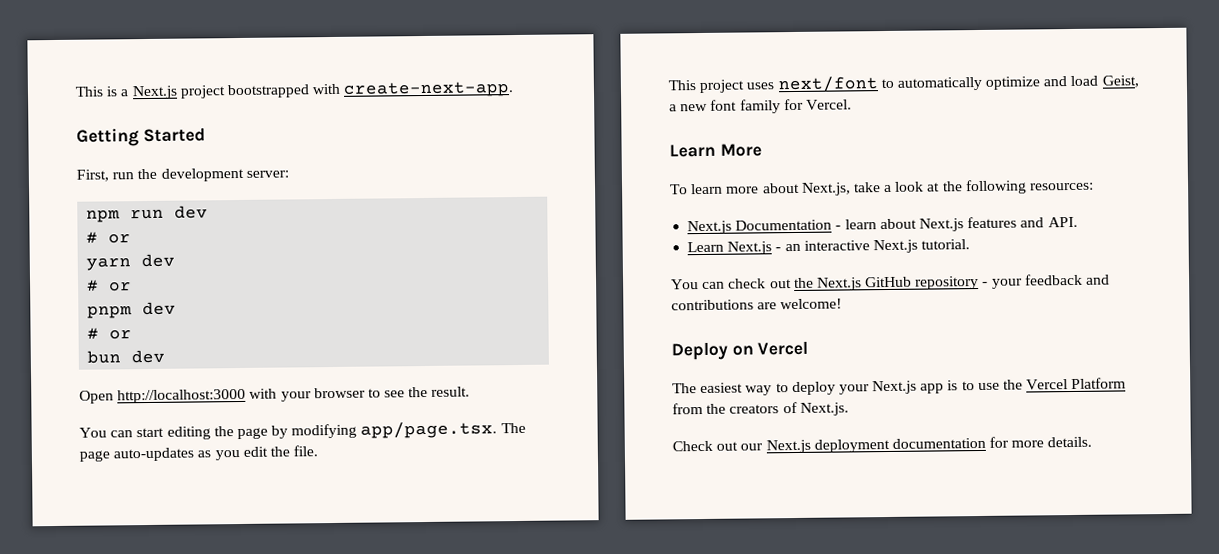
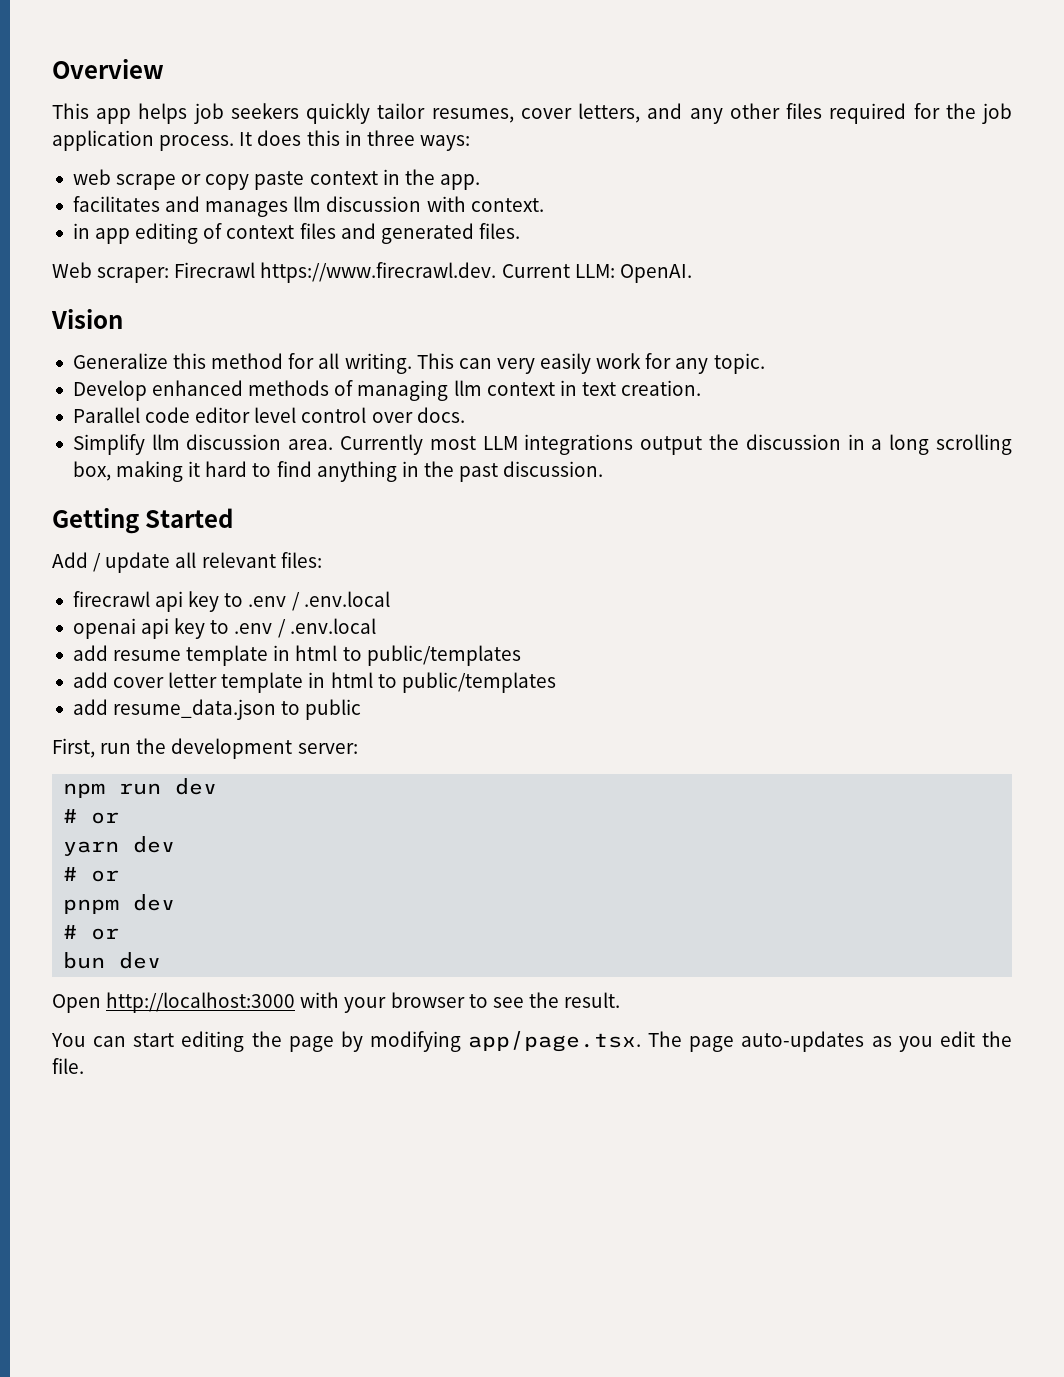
[75,81,515,100] [76,128,206,147] This is a Next.js project bootstrapped with create-next-app. // Getting Started -> [52,59,164,79] [52,103,1013,124] [52,130,470,151] [72,169,480,190] [72,196,544,217] [72,223,520,244] [52,262,692,283] [51,309,123,329] [72,353,765,374] [72,380,702,401] [72,407,465,423] [72,434,1013,455] [72,461,604,482] [52,508,234,534] [52,552,322,573] [72,591,390,612] [72,618,376,639] [72,645,521,666] [72,672,556,693] [72,699,362,720] Overview // This app helps job seekers quickly tailor resumes, cover letters, and any other files required for the job application process. It does this in three ways: // web scrape or copy paste context in the app. // facilitates and manages llm discussion with context. // in app editing of context files and generated files. // Web scraper: Firecrawl https://www.firecrawl.dev. Current LLM: OpenAI. // Vision // Generalize this method for all writing. This can very easily work for any topic. // Develop enhanced methods of managing llm context in text creation. // Parallel code editor level control over docs. // Simplify llm discussion area. Currently most LLM integrations output the discussion in a long scrolling box, making it hard to find anything in the past discussion. // Getting Started // Add / update all relevant files: // firecrawl api key to .env / .env.local // openai api key to .env / .env.local // add resume template in html to public/templates // add cover letter template in html to public/templates // add resume_data.json to public
[668,75,1139,94] [669,98,852,114] [669,143,762,158] [670,179,1095,196] [687,216,1078,235] [687,239,971,255] [671,273,1111,291] [671,298,843,311] [671,341,809,361] [672,377,1127,396] [672,401,849,416] [672,436,1093,454] // This project uses next/font to automatically optimize and load Geist, a new font family for Vercel. // Learn More // To learn more about Next.js, take a look at the following resources: // Next.js Documentation - learn about Next.js features and API. // Learn Next.js - an interactive Next.js tutorial. // You can check out the Next.js GitHub repository - your feedback and contributions are welcome! // Deploy on Vercel // The easiest way to deploy your Next.js app is to use the Vercel Platform from the creators of Next.js. // Check out our Next.js deployment documentation for more details. -> (84, 1066) none

